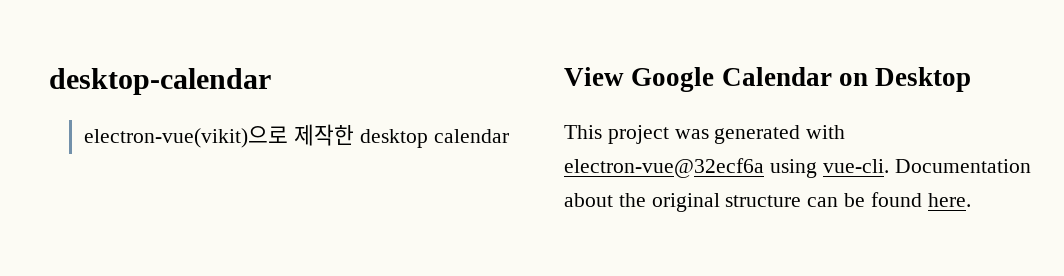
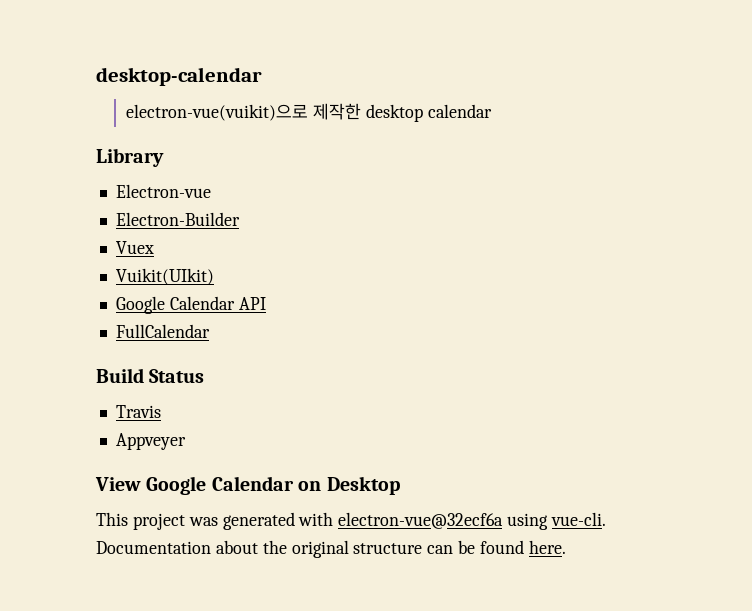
[84,126,289,148] electron-vue(vikit)으로 -> [126,104,309,121] electron-vue(vuikit)으로
(509, 136) none -> [96,148,164,167] [115,184,211,198] [115,212,240,226] [115,241,154,254] [115,268,214,285] [115,296,266,314] [115,324,210,338] [96,368,205,383] [115,405,161,418] [115,433,186,450] // Library // Electron-vue // Electron-Builder // Vuex // Vuikit(UIkit) // Google Calendar API // FullCalendar // Build Status // Travis // Appveyer

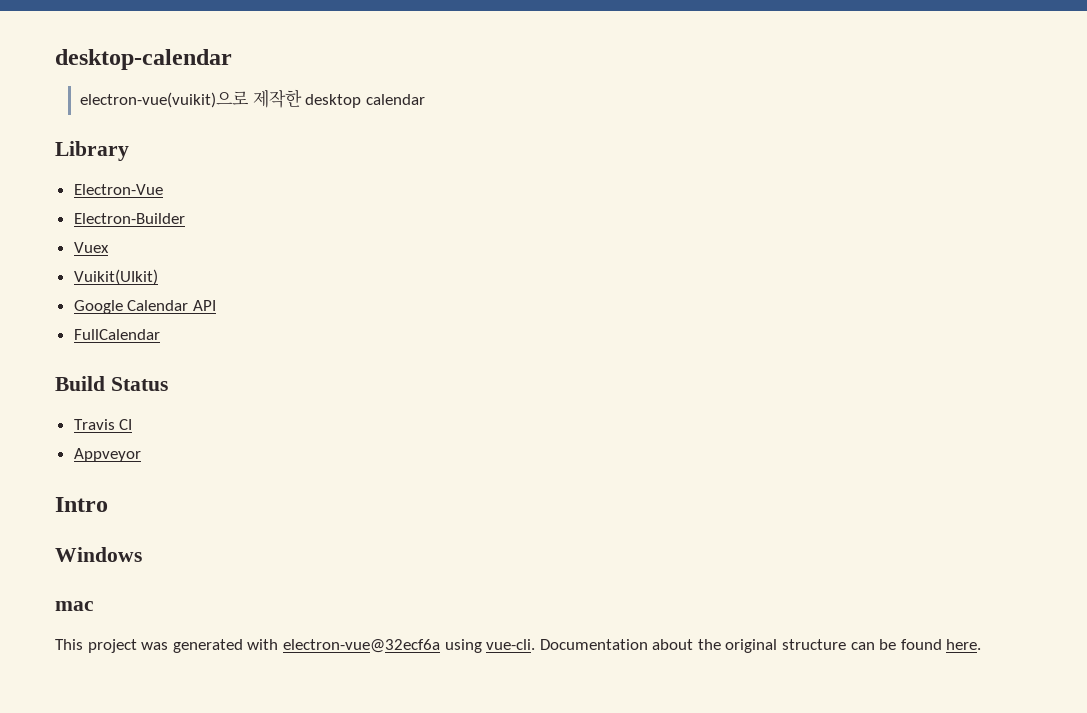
[115,184,211,198] Electron-vue -> [73,184,163,195] Electron-Vue
[115,433,186,450] [95,476,400,495] // Appveyer // View Google Calendar on Desktop -> [119,419,133,430] [73,448,141,462] [55,497,108,512] [55,547,142,562] [55,601,94,611] CI // Appveyor // Intro // Windows // mac

